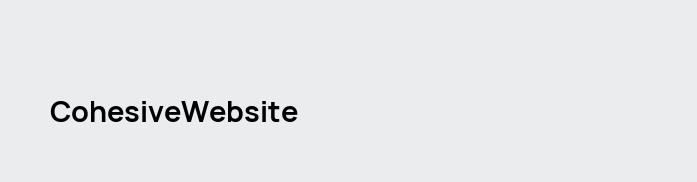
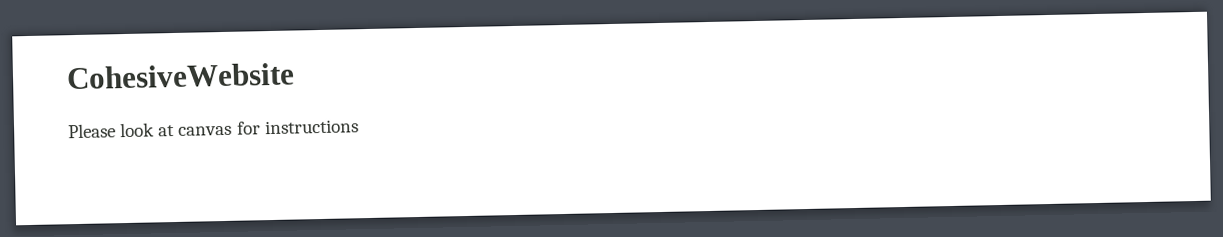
(298, 111) none -> [68,119,359,139] // Please look at canvas for instructions

